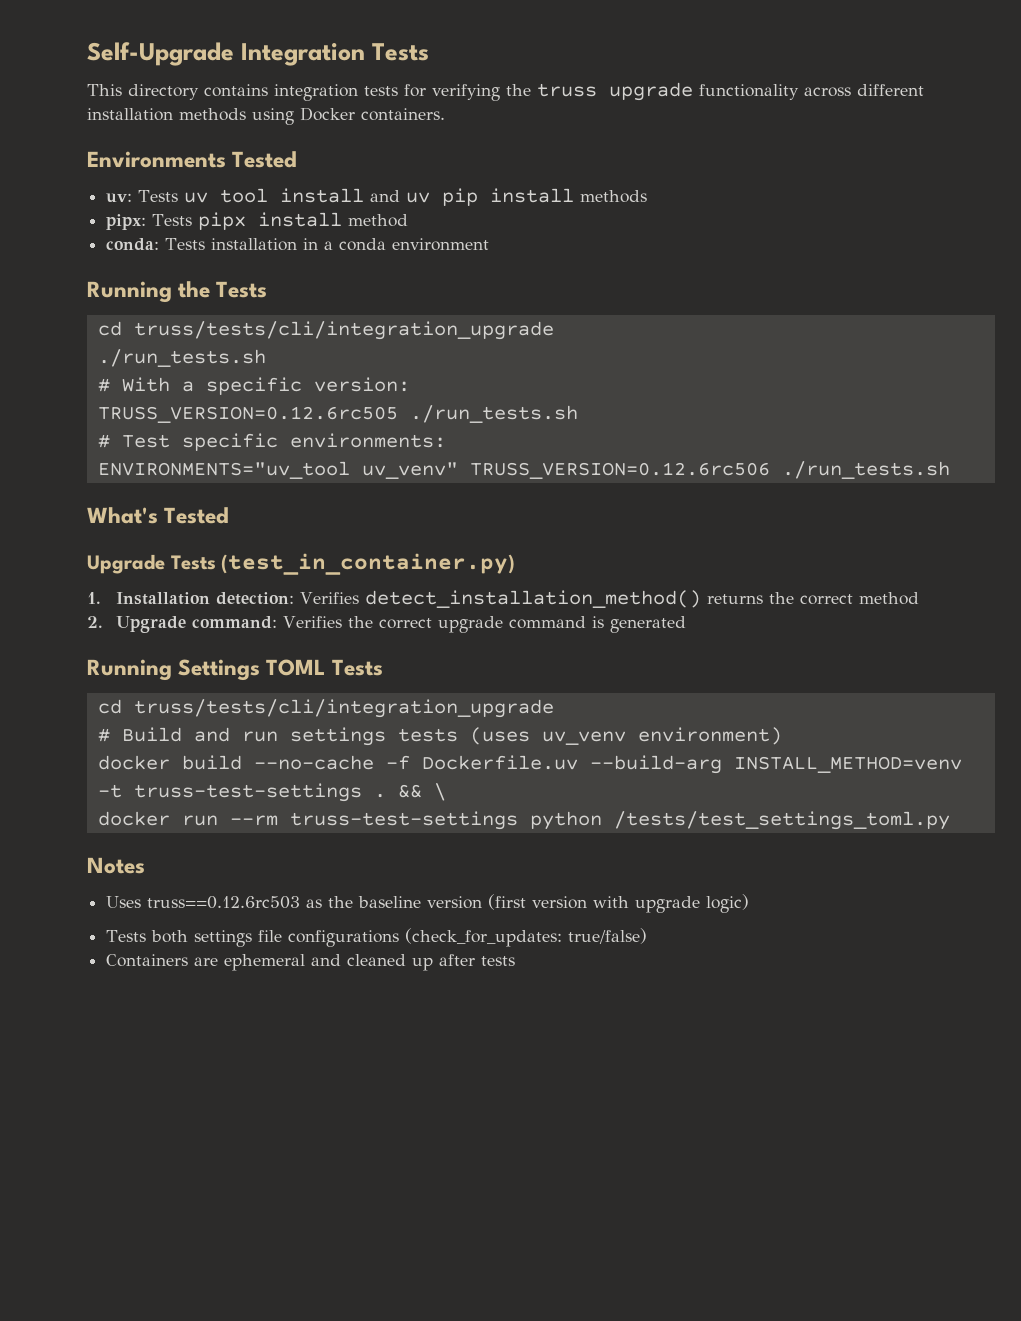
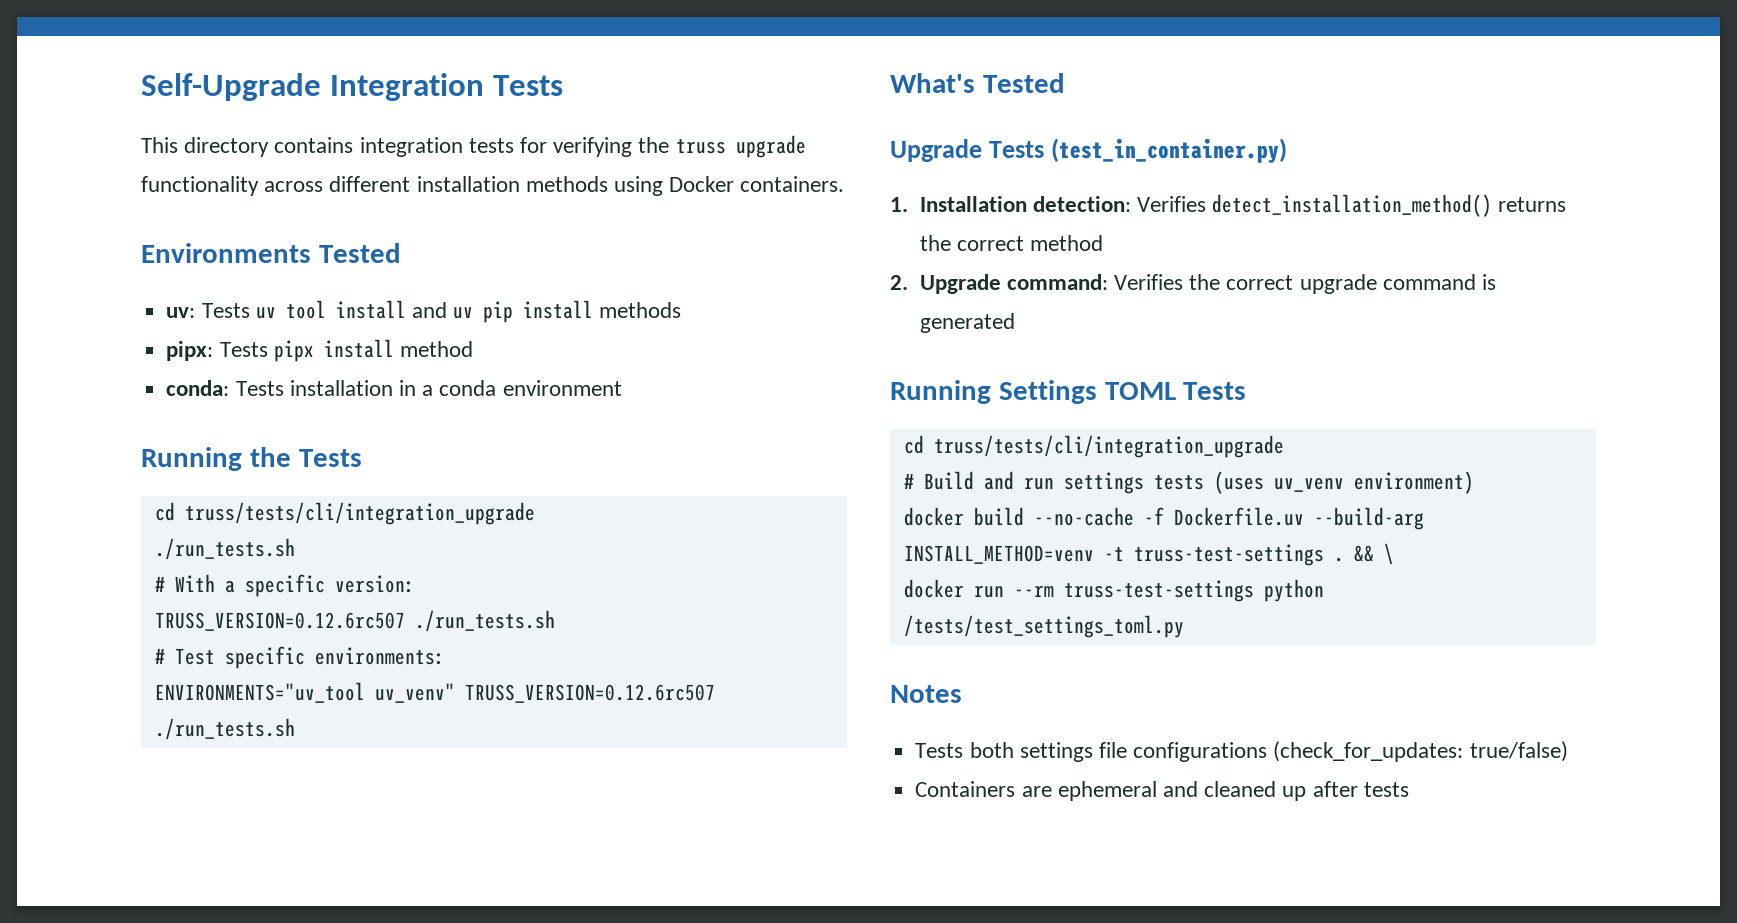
[97,406,398,423] TRUSS_VERSION=0.12.6rc505 -> [154,612,405,631] TRUSS_VERSION=0.12.6rc507
[469,462,770,479] TRUSS_VERSION=0.12.6rc506 -> [464,684,715,703] TRUSS_VERSION=0.12.6rc507
[106,894,750,913] // Uses truss==0.12.6rc503 as the baseline version (first version with upgrade logic) -> (962, 694) none

